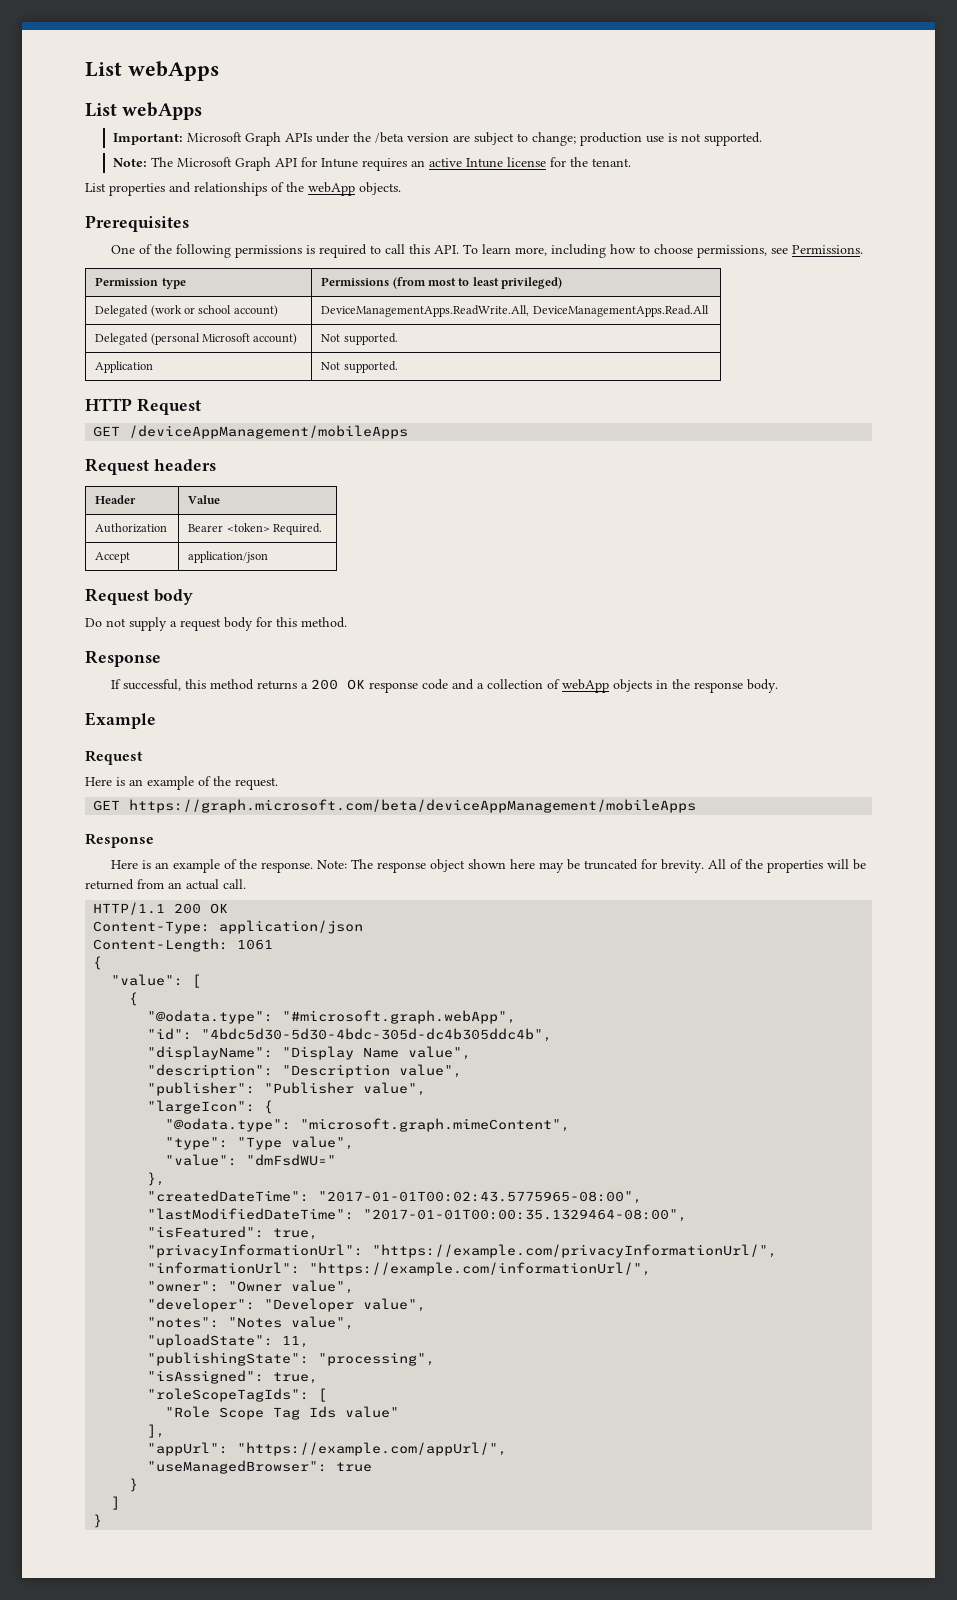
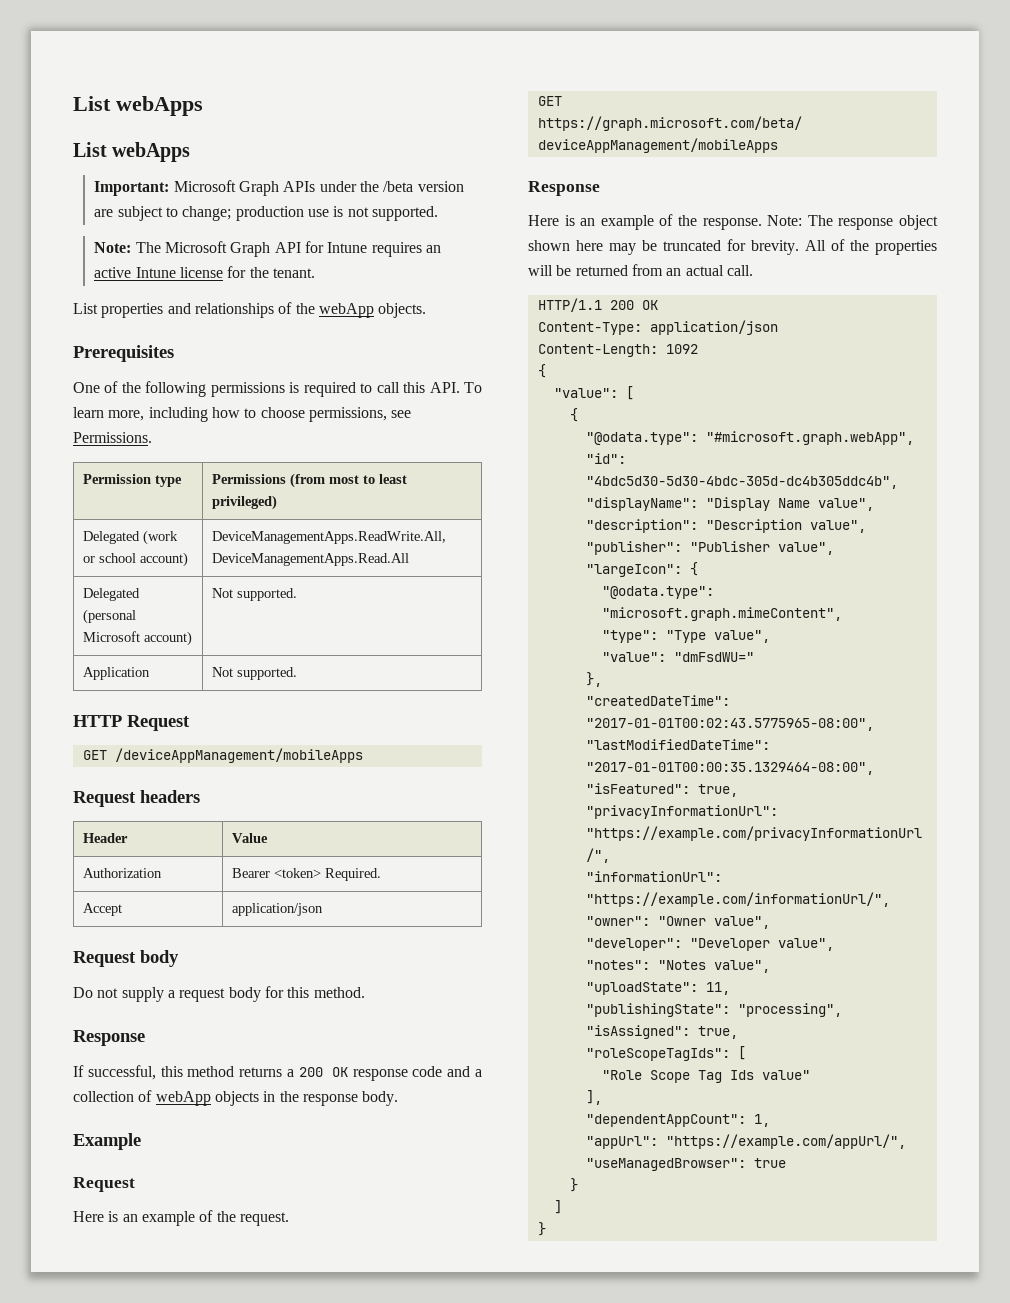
[237,939,274,950] 1061 -> [665,344,698,354] 1092
(166, 1431) none -> [585,1114,770,1127] // "dependentAppCount": 1,

